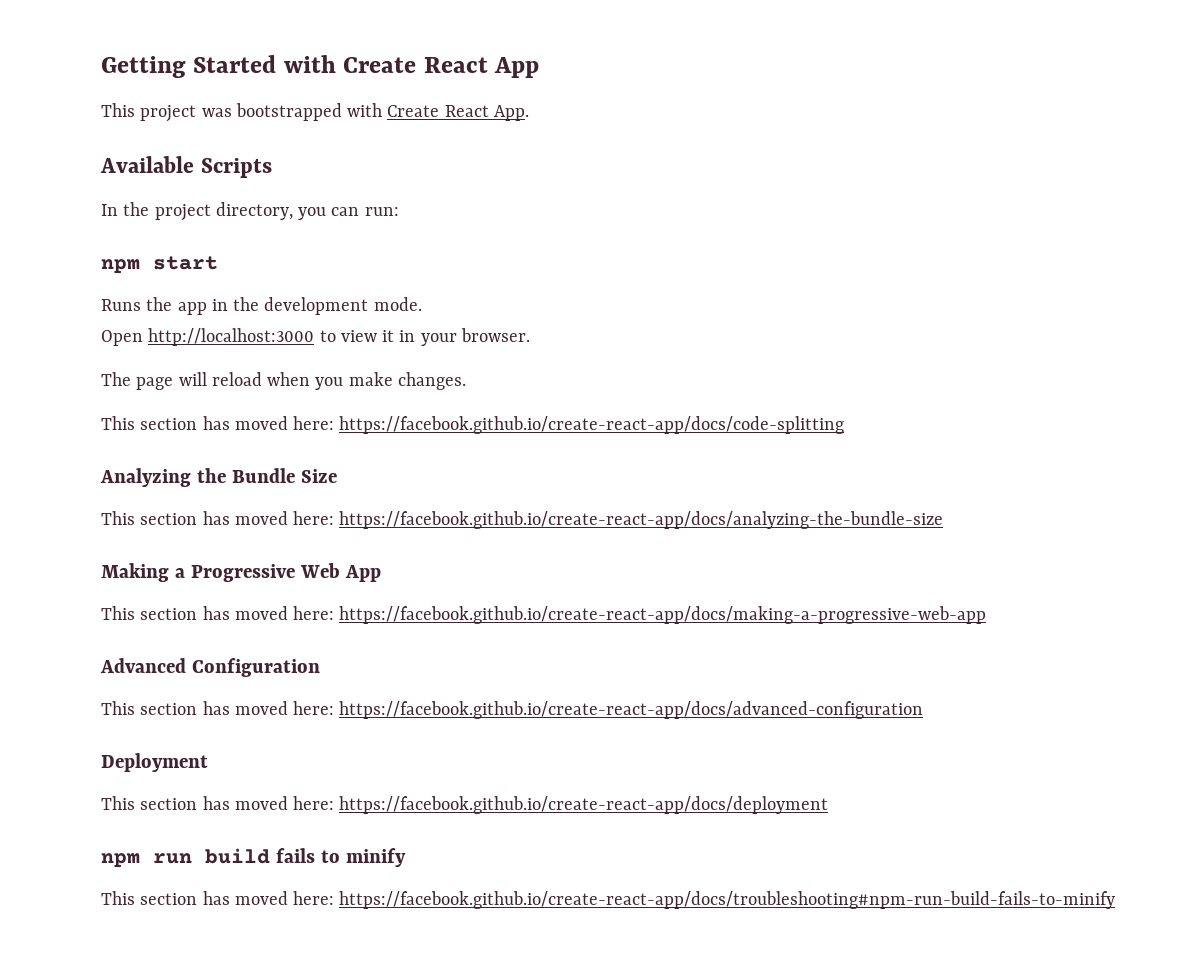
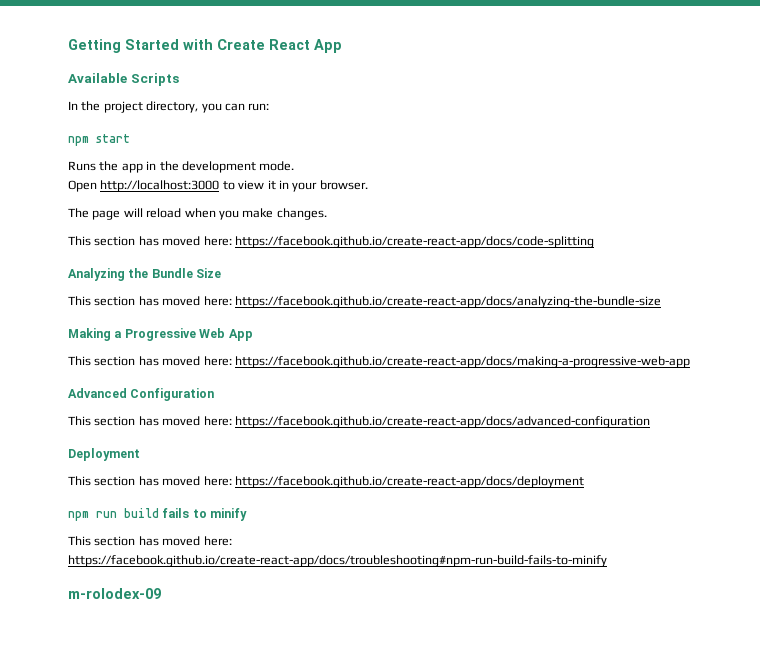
[101,103,529,122] // This project was bootstrapped with Create React App. -> (342, 46) none
(1116, 900) none -> [68,588,161,599] // m-rolodex-09

